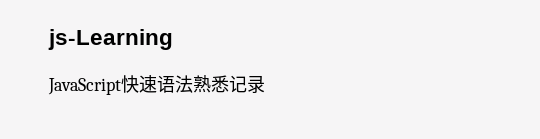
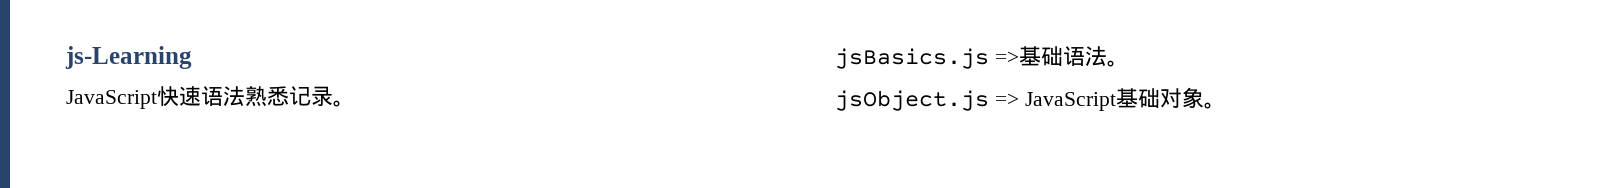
(265, 84) none -> [333,100,355,107] [835,46,1129,69] [835,87,1226,111] 。 // jsBasics.js =>基础语法。 // jsObject.js => JavaScript基础对象。

